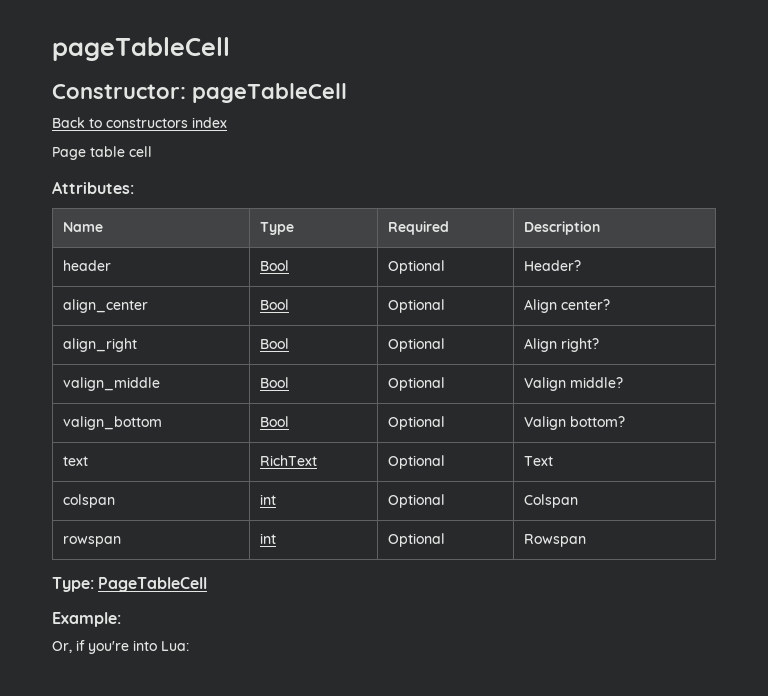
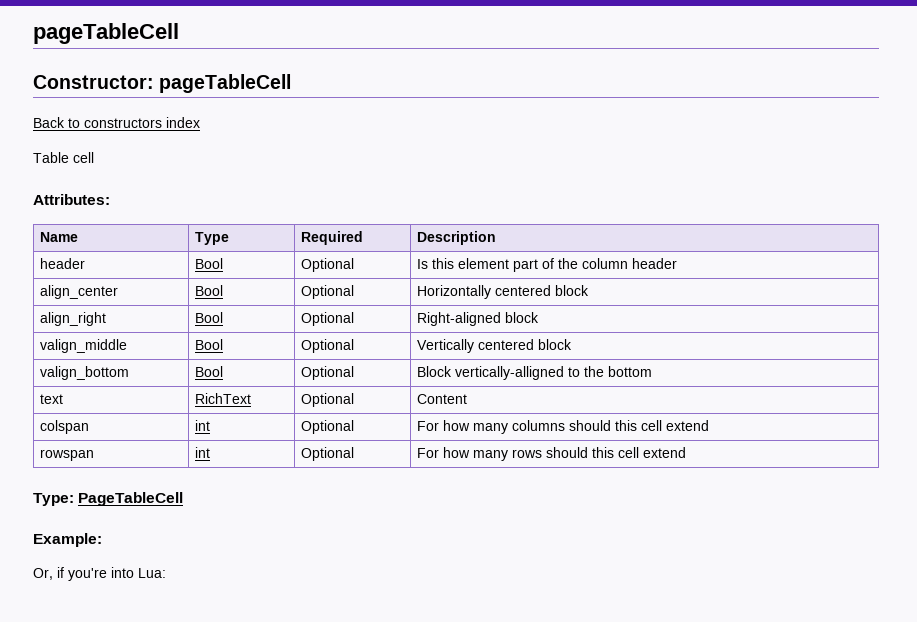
[52,146,125,160] Page table -> [33,152,69,163] Table
[523,260,581,271] Header? -> [417,258,678,272] Is this element part of the column header
[523,299,610,313] Align center? -> [417,285,590,299] Horizontally centered block
[523,338,599,352] Align right? -> [417,312,540,326] Right-aligned block
[523,377,623,391] Valign middle? -> [417,339,573,353] Vertically centered block
[523,416,625,430] Valign bottom? -> [417,366,653,380] Block vertically-alligned to the bottom
[523,456,553,466] Text -> [417,394,468,404] Content
[523,494,578,508] [62,536,121,547] [259,533,276,544] [387,533,445,547] [523,534,586,547] Colspan // rowspan | int | Optional | Rowspan -> [417,420,710,434] [40,449,95,461] [195,447,211,458] [301,447,355,461] [417,447,687,461] For how many columns should this cell extend // rowspan | int | Optional | For how many rows should this cell extend

